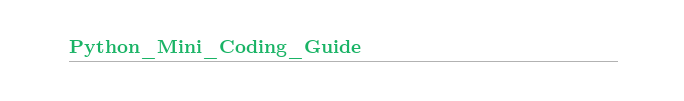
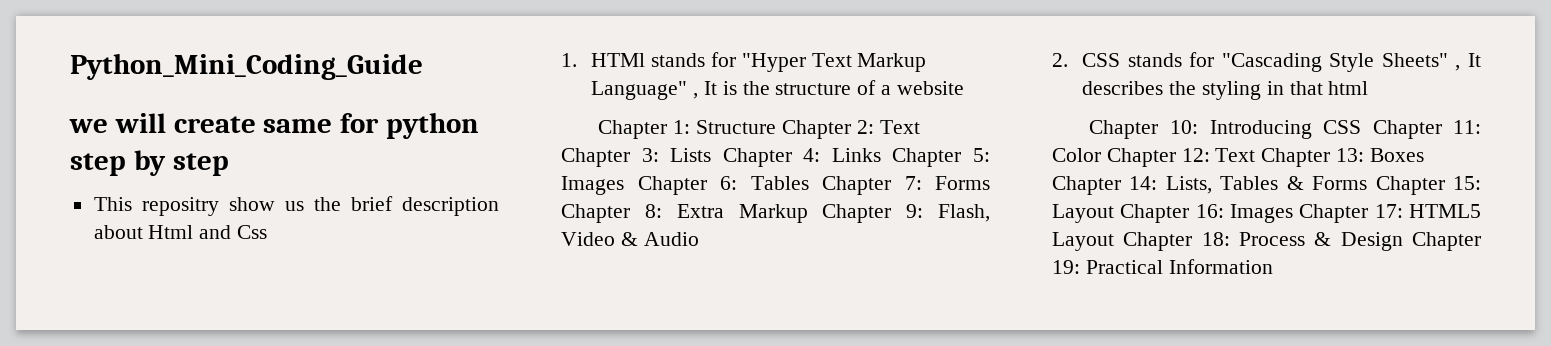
(361, 49) none -> [69,112,480,139] [70,150,229,176] [93,196,499,216] [93,225,268,239] [561,52,927,72] [591,80,964,100] [598,120,920,139] [561,148,990,167] [561,176,990,195] [561,204,990,223] [561,232,699,246] [1052,52,1481,72] [1082,81,1369,100] [1089,120,1481,139] [1052,148,1424,167] [1052,176,1481,195] [1052,204,1481,223] [1052,232,1481,251] [1052,259,1273,274] // we will create same for python step by step // This repositry show us the brief description about Html and Css // 1. HTMl stands for "Hyper Text Markup Language" , It is the structure of a website // Chapter 1: Structure Chapter 2: Text Chapter 3: Lists Chapter 4: Links Chapter 5: Images Chapter 6: Tables Chapter 7: Forms Chapter 8: Extra Markup Chapter 9: Flash, Video & Audio // 2. CSS stands for "Cascading Style Sheets" , It describes the styling in that html // Chapter 10: Introducing CSS Chapter 11: Color Chapter 12: Text Chapter 13: Boxes Chapter 14: Lists, Tables & Forms Chapter 15: Layout Chapter 16: Images Chapter 17: HTML5 Layout Chapter 18: Process & Design Chapter 19: Practical Information

